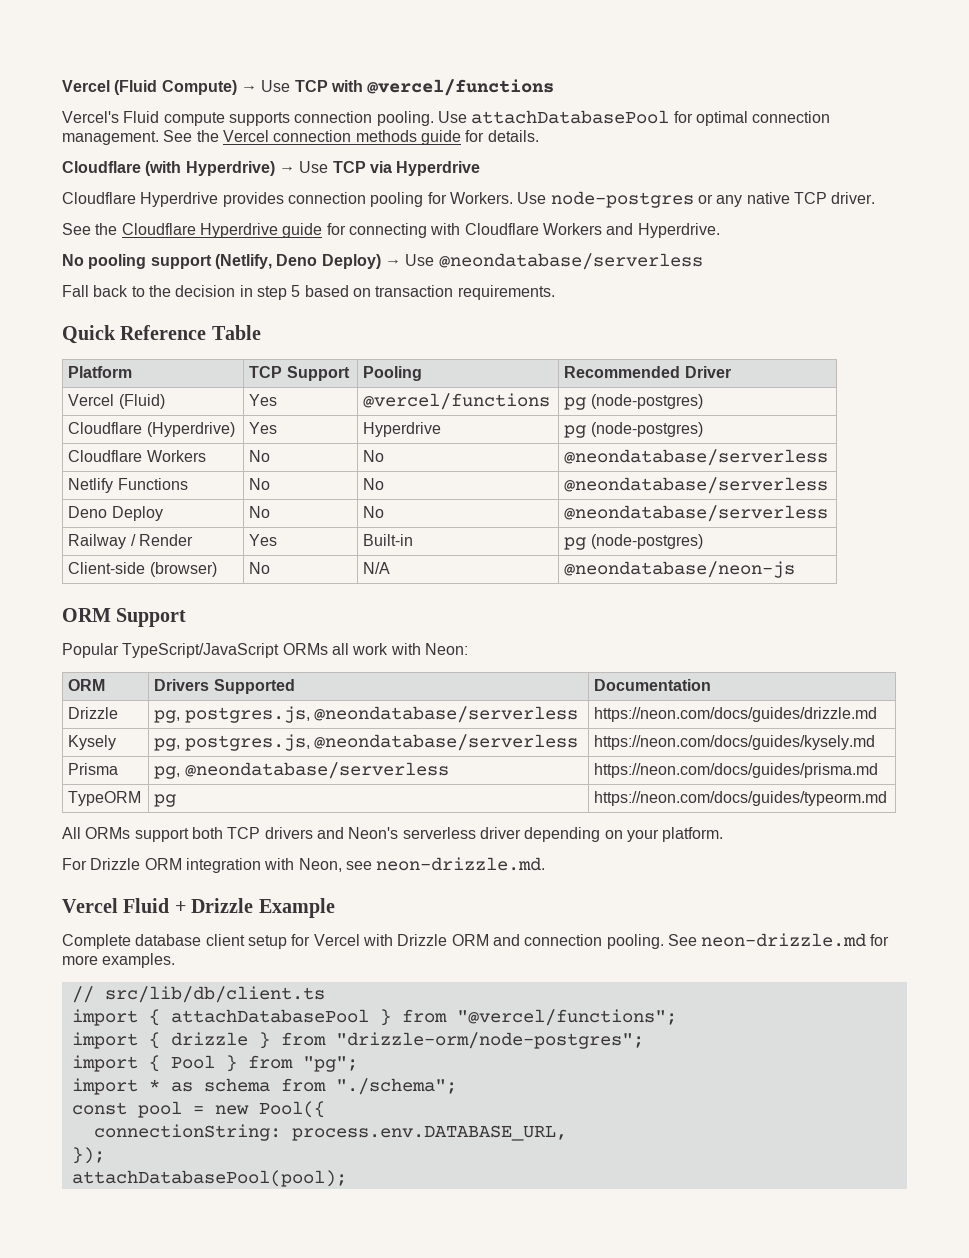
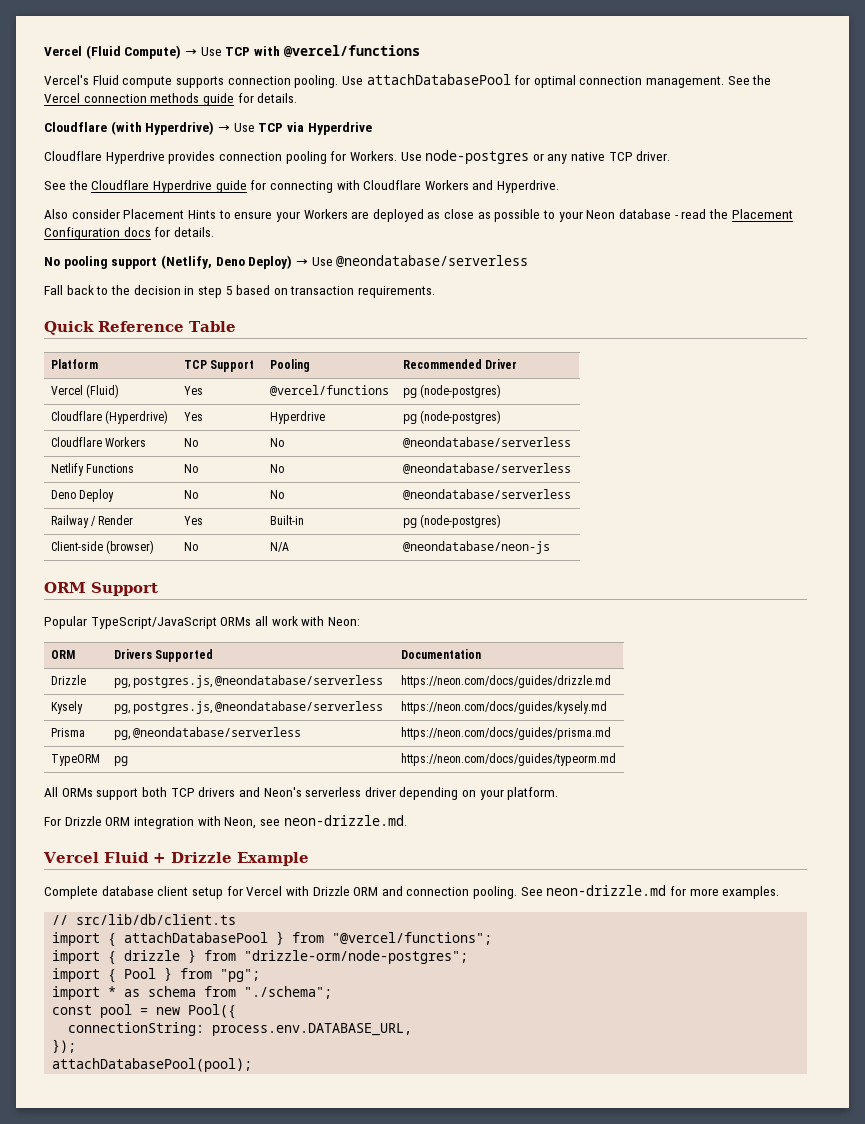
(720, 230) none -> [44,209,793,222] [44,227,214,240] // Also consider Placement Hints to ensure your Workers are deployed as close as possible to your Neon database - read the Placement Configuration docs for details.

